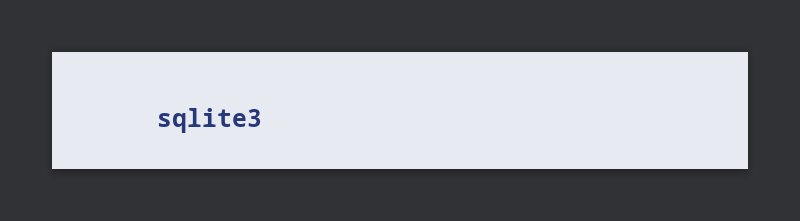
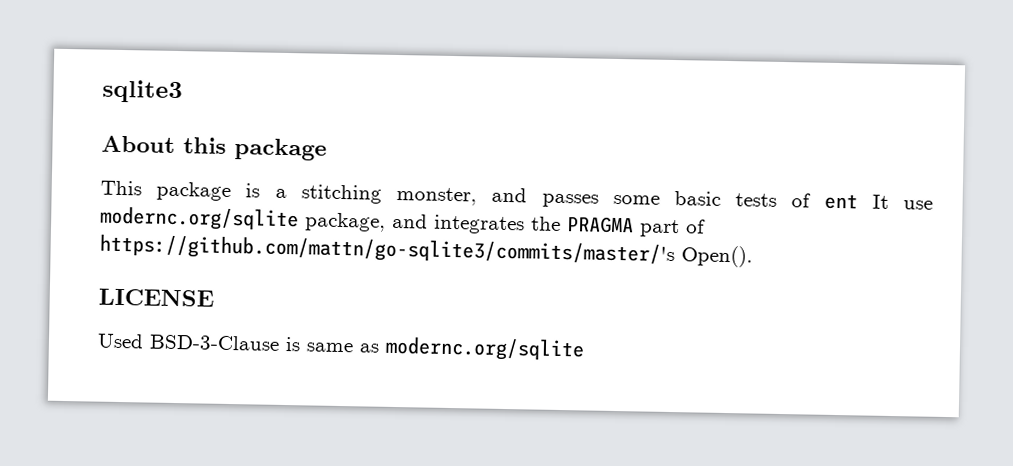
(262, 120) none -> [101,135,327,161] [100,180,933,210] [100,206,706,238] [99,234,753,268] [98,288,214,307] [97,333,585,362] // About this package // This package is a stitching monster, and passes some basic tests of ent It use modernc.org/sqlite package, and integrates the PRAGMA part of https://github.com/mattn/go-sqlite3/commits/master/'s Open(). // LICENSE // Used BSD-3-Clause is same as modernc.org/sqlite

